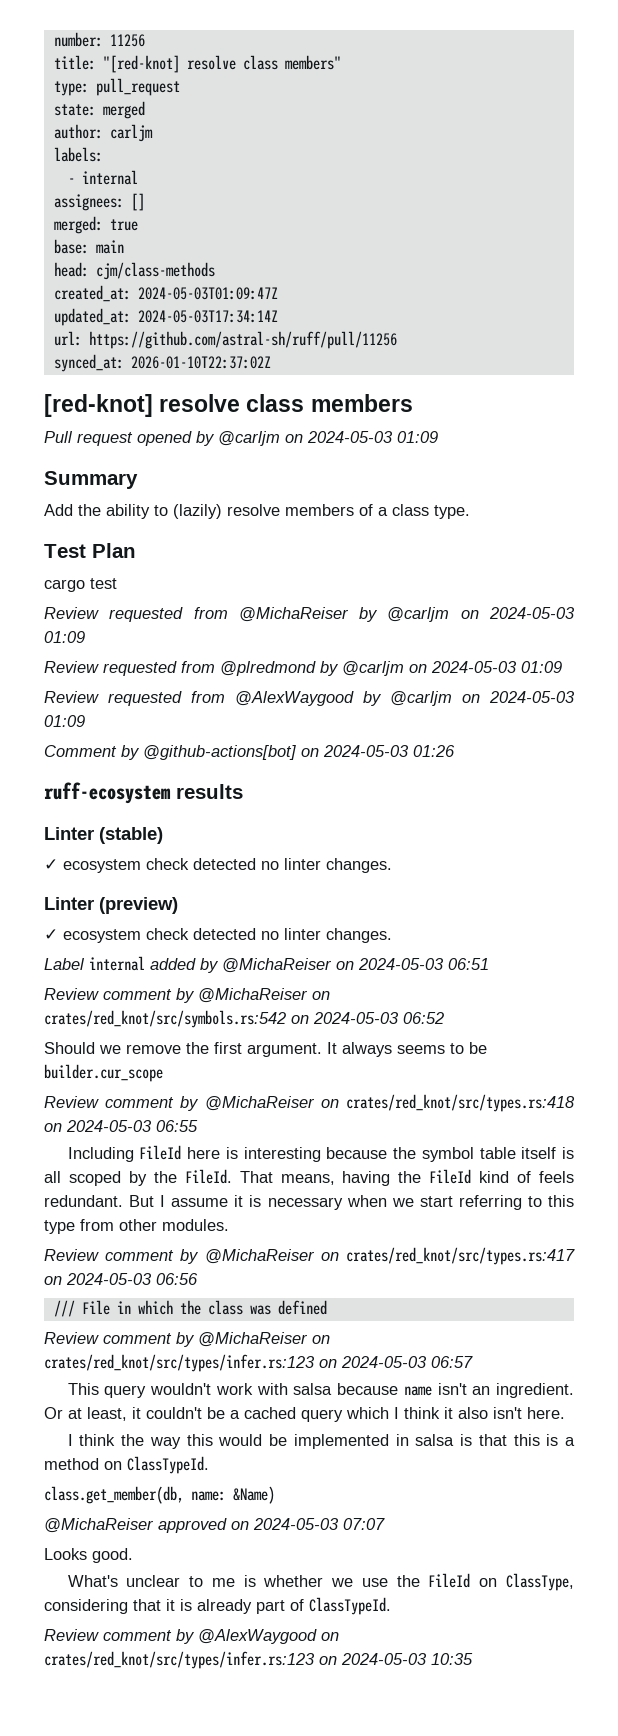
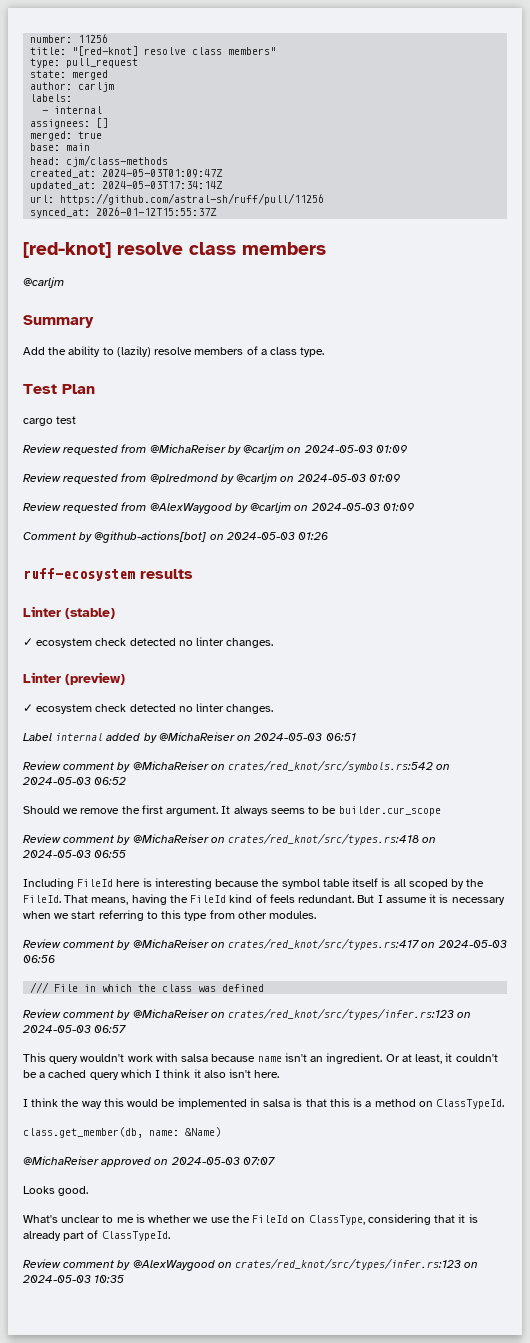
[130,356,271,369] 2026-01-10T22:37:02Z -> [96,207,218,216] 2026-01-12T15:55:37Z
[44,431,438,446] Pull request opened by @carljm on 2024-05-03 01:09 -> [23,277,64,288] @carljm

